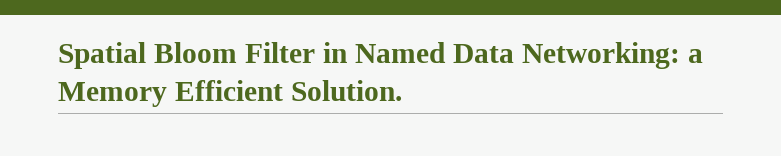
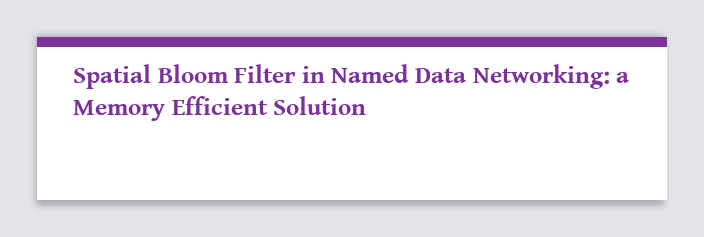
[290,80,402,101] Solution. -> [273,96,367,115] Solution

